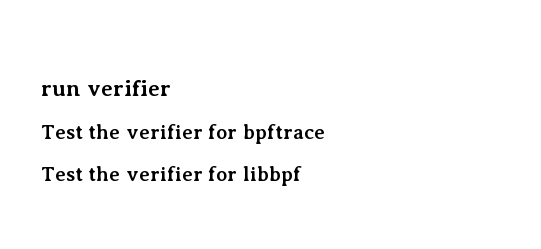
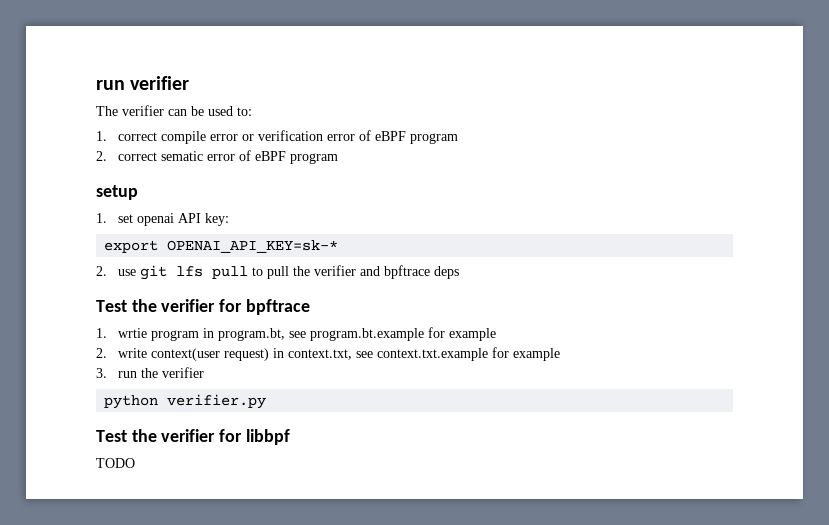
(172, 88) none -> [96,105,252,116] [96,130,458,144] [96,150,338,164] [96,185,138,200] [96,213,229,226] [104,240,339,253] [96,265,459,280] // The verifier can be used to: // 1. correct compile error or verification error of eBPF program // 2. correct sematic error of eBPF program // setup // 1. set openai API key: // export OPENAI_API_KEY=sk-* // 2. use git lfs pull to pull the verifier and bpftrace deps
(325, 134) none -> [96,327,496,341] [96,347,560,361] [96,367,204,378] [104,394,267,409] // 1. wrtie program in program.bt, see program.bt.example for example // 2. write context(user request) in context.txt, see context.txt.example for example // 3. run the verifier // python verifier.py
(302, 176) none -> [96,458,135,468] // TODO

